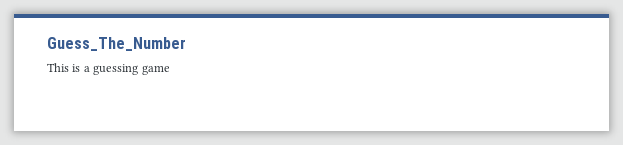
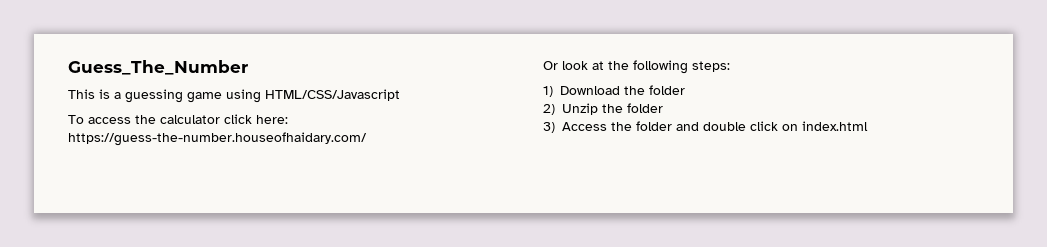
(170, 70) none -> [226,89,400,103] [68,114,288,124] [68,132,367,146] [543,60,730,74] [543,85,685,97] [543,103,663,115] [543,121,868,133] using HTML/CSS/Javascript // To access the calculator click here: https://guess-the-number.houseofhaidary.com/ // Or look at the following steps: // 1) Download the folder // 2) Unzip the folder // 3) Access the folder and double click on index.html

